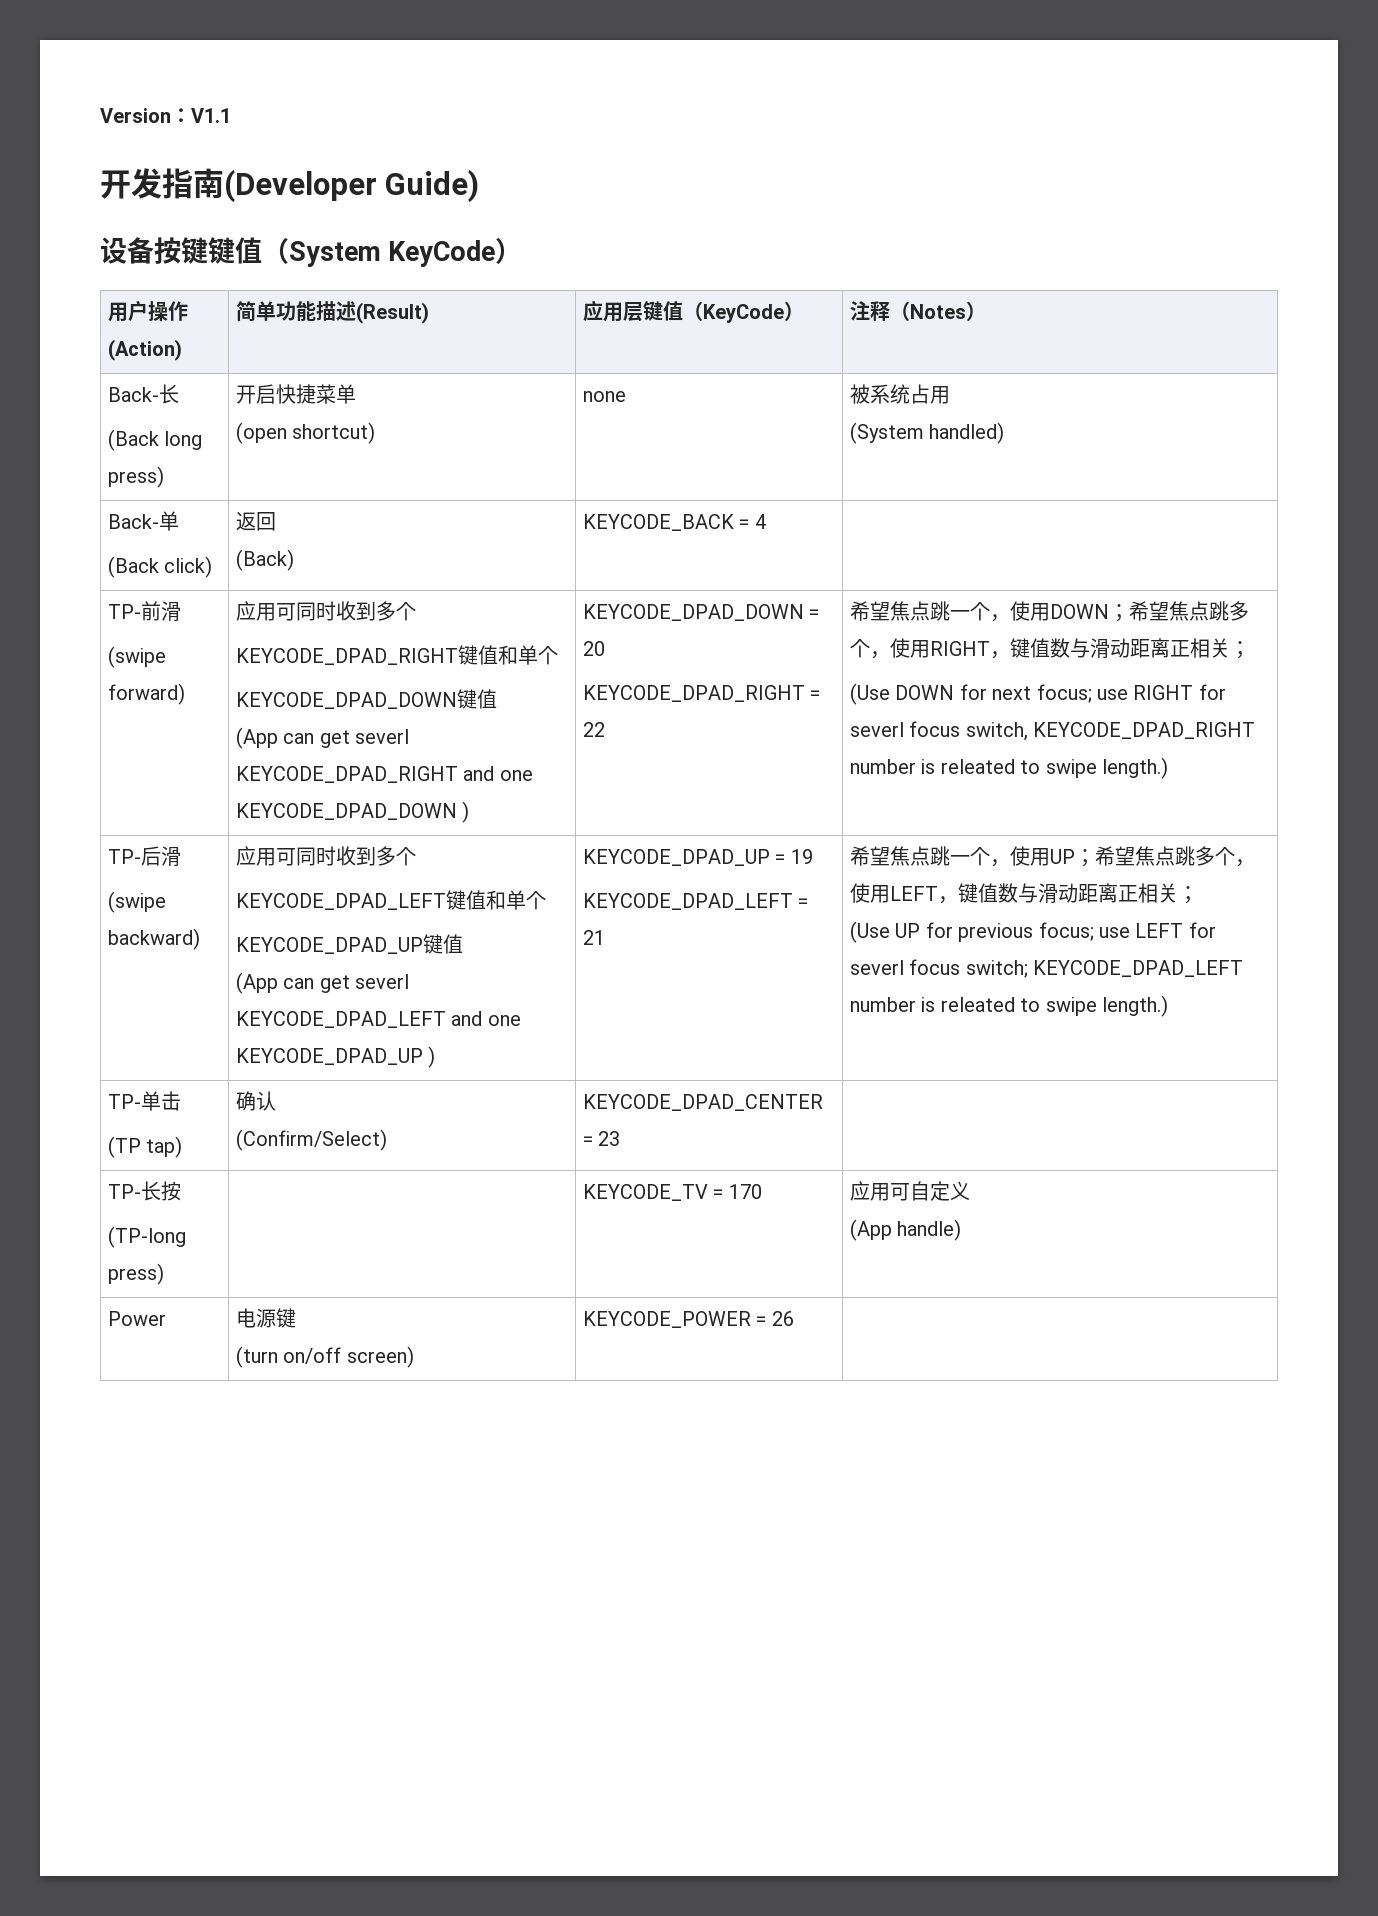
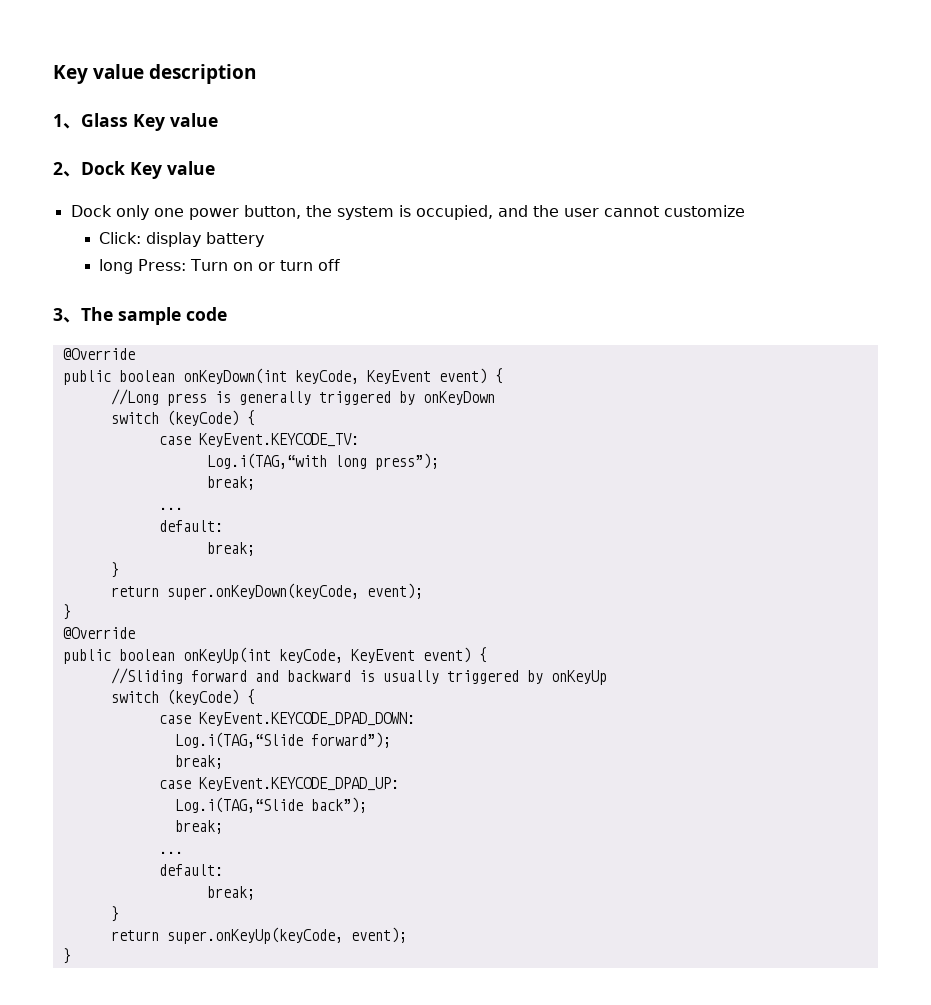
[100,108,231,123] [100,168,480,203] [100,237,523,267] [108,300,189,322] [108,339,183,361] [236,301,430,324] [583,300,805,323] [850,301,987,321] [108,384,180,404] [108,429,203,451] [108,466,165,488] [236,384,357,404] [236,422,376,444] [583,391,627,402] [850,384,951,404] [850,422,1005,444] [108,511,180,531] [108,556,213,578] [236,512,277,531] [236,549,295,571] [583,514,766,531] [108,601,182,621] [108,646,167,668] [108,683,186,705] [236,601,417,621] [236,645,559,665] [236,689,498,709] [236,727,410,749] [236,766,533,783] [236,801,470,823] [583,604,820,621] [583,641,606,656] [583,685,821,702] [583,722,606,737] [850,601,1250,622] [850,638,1251,659] [850,683,1226,705] [850,721,1256,741] [850,757,1169,779] [108,846,182,866] [108,891,167,913] [108,928,201,950] [236,846,417,866] [236,890,547,910] [236,934,464,954] [236,972,410,994] [236,1011,521,1028] [236,1046,436,1068] [583,849,813,866] [583,893,809,910] [583,930,606,945] [850,846,1256,867] [850,883,1199,904] [850,921,1216,943] [850,959,1244,978] [850,995,1169,1017] [108,1091,182,1111] [108,1136,183,1158] [236,1091,277,1111] [236,1129,388,1151] [583,1094,824,1111] [583,1131,621,1146] [108,1181,182,1201] [108,1226,187,1248] [108,1263,165,1285] [583,1184,762,1201] [850,1181,971,1201] [850,1219,962,1241] [108,1311,167,1326] [236,1308,297,1328] [236,1346,414,1368] [583,1311,794,1328] Version：V1.1 // 开发指南(Developer Guide) // 设备按键键值（System KeyCode） // 用户操作(Action) | 简单功能描述(Result) | 应用层键值（KeyCode） | 注释（Notes） // Back-长 // (Back long press) | 开启快捷菜单 // (open shortcut) | none | 被系统占用 // (System handled) // Back-单 // (Back click) | 返回 // (Back) | KEYCODE_BACK = 4 | // TP-前滑 // (swipe forward) | 应用可同时收到多个 // KEYCODE_DPAD_RIGHT键值和单个 // KEYCODE_DPAD_DOWN键值 // (App can get severl KEYCODE_DPAD_RIGHT and one KEYCODE_DPAD_DOWN ) | KEYCODE_DPAD_DOWN = 20 // KEYCODE_DPAD_RIGHT = 22 | 希望焦点跳一个，使用DOWN；希望焦点跳多个，使用RIGHT，键值数与滑动距离正相关； // (Use DOWN for next focus; use RIGHT for severl focus switch, KEYCODE_DPAD_RIGHT number is releated to swipe length.) // TP-后滑 // (swipe backward) | 应用可同时收到多个 // KEYCODE_DPAD_LEFT键值和单个 // KEYCODE_DPAD_UP键值 // (App can get severl KEYCODE_DPAD_LEFT and one KEYCODE_DPAD_UP ) | KEYCODE_DPAD_UP = 19 // KEYCODE_DPAD_LEFT = 21 | 希望焦点跳一个，使用UP；希望焦点跳多个，使用LEFT，键值数与滑动距离正相关； // (Use UP for previous focus; use LEFT for severl focus switch; KEYCODE_DPAD_LEFT number is releated to swipe length.) // TP-单击 // (TP tap) | 确认 // (Confirm/Select) | KEYCODE_DPAD_CENTER = 23 | // TP-长按 // (TP-long press) | | KEYCODE_TV = 170 | 应用可自定义 // (App handle) // Power | 电源键 // (turn on/off screen) | KEYCODE_POWER = 26 | -> [53,64,257,84] [53,113,218,131] [53,161,215,179] [70,205,745,220] [98,232,264,247] [98,259,340,274] [53,307,227,325] [62,348,135,360] [62,368,503,385] [110,389,495,406] [110,410,255,426] [158,433,359,447] [206,453,439,470] [206,476,255,490] [158,507,183,510] [158,520,223,532] [206,542,255,556] [110,562,119,578] [110,583,423,600] [62,604,71,620] [62,627,135,639] [62,647,487,664] [110,668,607,685] [110,689,255,705] [158,712,415,726] [174,732,391,748] [174,755,223,769] [158,777,399,791] [174,797,367,813] [174,820,223,834] [158,851,183,854] [158,864,223,876] [206,886,255,900] [110,906,119,922] [110,927,407,944] [62,948,71,964] Key value description // 1、Glass Key value // 2、Dock Key value // Dock only one power button, the system is occupied, and the user cannot customize // Click: display battery // long Press: Turn on or turn off // 3、The sample code // @Override // public boolean onKeyDown(int keyCode, KeyEvent event) { // //Long press is generally triggered by onKeyDown // switch (keyCode) { // case KeyEvent.KEYCODE_TV: // Log.i(TAG,“with long press”); // break; // ... // default: // break; // } // return super.onKeyDown(keyCode, event); // } // @Override // public boolean onKeyUp(int keyCode, KeyEvent event) { // //Sliding forward and backward is usually triggered by onKeyUp // switch (keyCode) { // case KeyEvent.KEYCODE_DPAD_DOWN: // Log.i(TAG,“Slide forward”); // break; // case KeyEvent.KEYCODE_DPAD_UP: // Log.i(TAG,“Slide back”); // break; // ... // default: // break; // } // return super.onKeyUp(keyCode, event); // }

